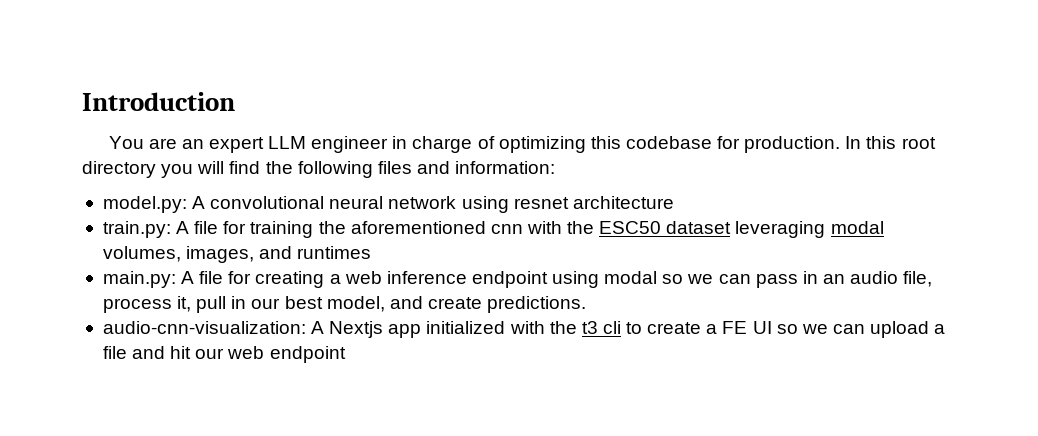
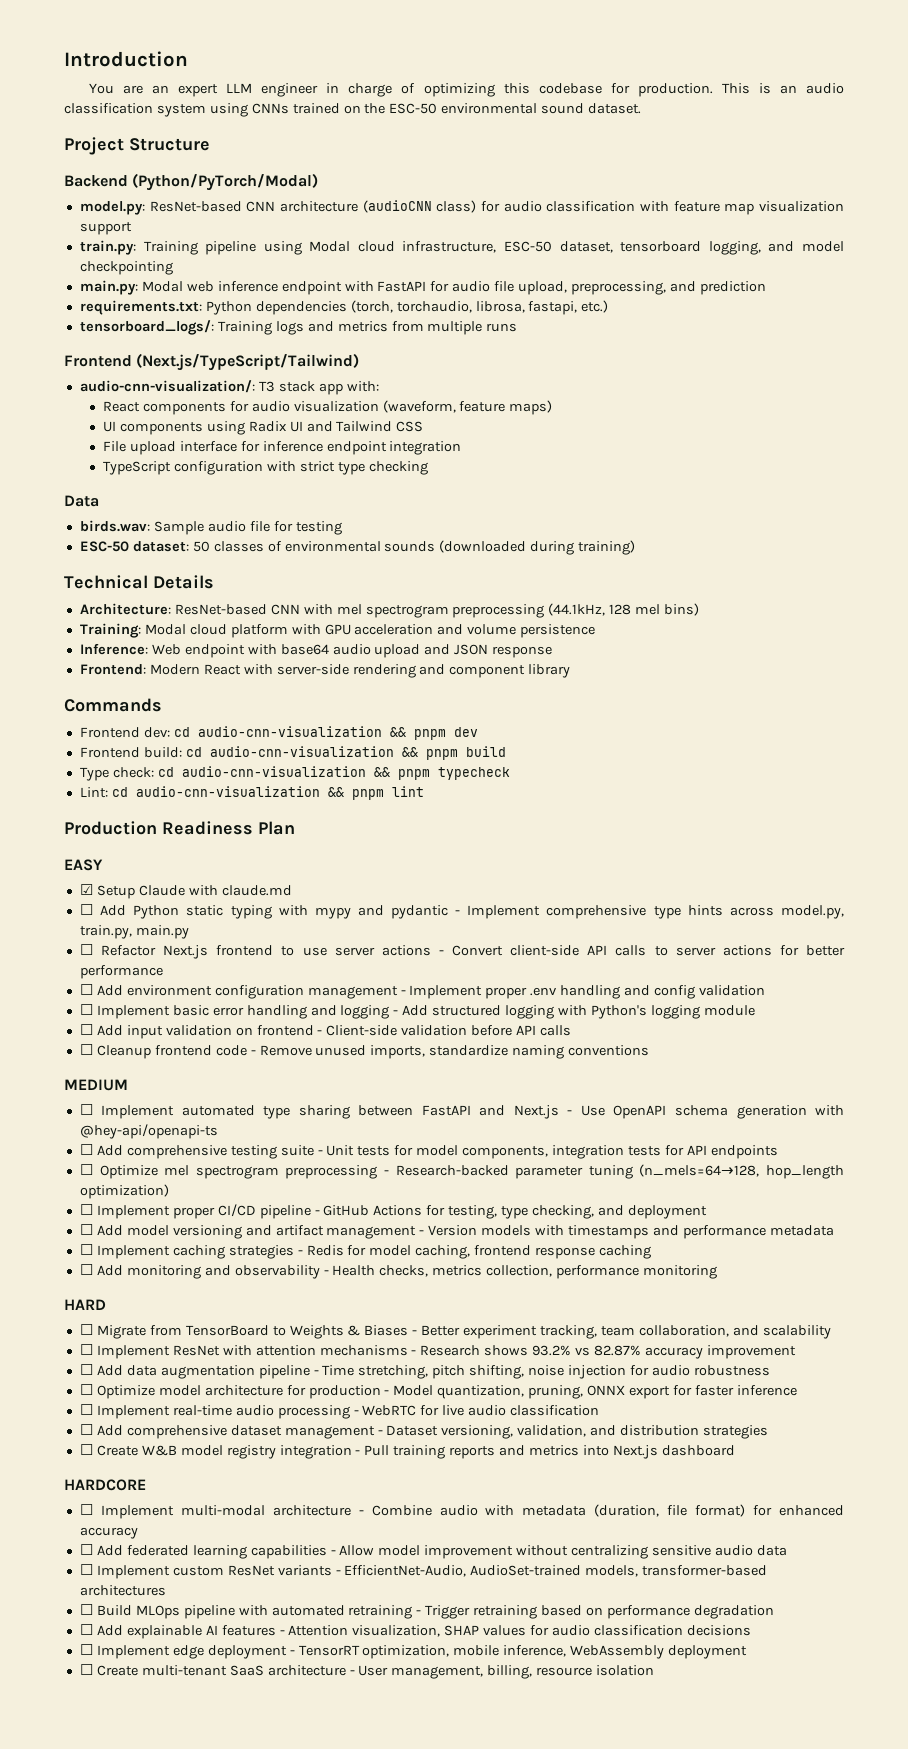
[845,136,936,149] [82,161,556,178] [102,196,674,213] [102,221,884,238] [102,246,372,263] [102,271,933,288] [102,296,587,313] [102,321,946,338] [102,346,346,363] In this root directory you will find the following files and information: // model.py: A convolutional neural network using resnet architecture // train.py: A file for training the aforementioned cnn with the ESC50 dataset leveraging modal volumes, images, and runtimes // main.py: A file for creating a web inference endpoint using modal so we can pass in an audio file, process it, pull in our best model, and create predictions. // audio-cnn-visualization: A Nextjs app initialized with the t3 cli to create a FE UI so we can upload a file and hit our web endpoint -> [721,83,844,94] [64,103,642,117] [64,137,210,155] [64,173,319,191] [79,200,845,215] [79,222,132,235] [79,240,844,255] [79,261,173,275] [79,280,766,295] [79,300,609,315] [79,320,518,335] [64,353,360,371] [79,380,379,395] [102,400,553,415] [102,421,424,435] [102,441,462,455] [102,461,428,475] [64,495,99,507] [79,520,342,535] [79,540,636,555] [64,575,214,589] [79,603,700,618] [79,623,596,638] [79,643,553,658] [79,664,571,678] [64,698,162,712] [79,726,478,740] [79,746,506,760] [79,766,510,781] [79,786,424,800] [64,821,295,835] [64,859,103,871] [79,884,292,899] [79,904,844,919] [79,925,189,939] [79,944,846,959] [79,965,163,979] [79,984,765,999] [79,1004,755,1019] [79,1024,572,1039] [79,1044,650,1059] [64,1079,128,1091] [79,1104,844,1119] [79,1124,218,1139] [79,1144,778,1159] [79,1164,844,1179] [79,1184,169,1199] [79,1204,707,1219] [79,1224,834,1239] [79,1244,652,1259] [79,1264,718,1279] [64,1299,106,1310] [79,1324,831,1339] [79,1344,796,1359] [79,1364,770,1379] [79,1384,797,1399] [79,1404,600,1419] [79,1424,769,1439] [79,1444,735,1459] [64,1479,146,1491] [79,1504,845,1519] [79,1527,138,1539] [79,1544,787,1559] [79,1564,768,1579] [79,1585,166,1596] [79,1604,774,1619] [79,1624,751,1639] [79,1644,748,1659] [79,1664,655,1679] This is an audio classification system using CNNs trained on the ESC-50 environmental sound dataset. // Project Structure // Backend (Python/PyTorch/Modal) // model.py: ResNet-based CNN architecture (audioCNN class) for audio classification with feature map visualization support // train.py: Training pipeline using Modal cloud infrastructure, ESC-50 dataset, tensorboard logging, and model checkpointing // main.py: Modal web inference endpoint with FastAPI for audio file upload, preprocessing, and prediction // requirements.txt: Python dependencies (torch, torchaudio, librosa, fastapi, etc.) // tensorboard_logs/: Training logs and metrics from multiple runs // Frontend (Next.js/TypeScript/Tailwind) // audio-cnn-visualization/: T3 stack app with: // React components for audio visualization (waveform, feature maps) // UI components using Radix UI and Tailwind CSS // File upload interface for inference endpoint integration // TypeScript configuration with strict type checking // Data // birds.wav: Sample audio file for testing // ESC-50 dataset: 50 classes of environmental sounds (downloaded during training) // Technical Details // Architecture: ResNet-based CNN with mel spectrogram preprocessing (44.1kHz, 128 mel bins) // Training: Modal cloud platform with GPU acceleration and volume persistence // Inference: Web endpoint with base64 audio upload and JSON response // Frontend: Modern React with server-side rendering and component library // Commands // Frontend dev: cd audio-cnn-visualization && pnpm dev // Frontend build: cd audio-cnn-visualization && pnpm build // Type check: cd audio-cnn-visualization && pnpm typecheck // Lint: cd audio-cnn-visualization && pnpm lint // Production Readiness Plan // EASY // ☑ Setup Claude with claude.md // ☐ Add Python static typing with mypy and pydantic - Implement comprehensive type hints across model.py, train.py, main.py // ☐ Refactor Next.js frontend to use server actions - Convert client-side API calls to server actions for better performance // ☐ Add environment configuration management - Implement proper .env handling and config validation // ☐ Implement basic error handling and logging - Add structured logging with Python's logging module // ☐ Add input validation on frontend - Client-side validation before API calls // ☐ Cleanup frontend code - Remove unused imports, standardize naming conventions // MEDIUM // ☐ Implement automated type sharing between FastAPI and Next.js - Use OpenAPI schema generation with @hey-api/openapi-ts // ☐ Add comprehensive testing suite - Unit tests for model components, integration tests for API endpoints // ☐ Optimize mel spectrogram preprocessing - Research-backed parameter tuning (n_mels=64→128, hop_length optimization) // ☐ Implement proper CI/CD pipeline - GitHub Actions for testing, type checking, and deployment // ☐ Add model versioning and artifact management - Version models with timestamps and performance metadata // ☐ Implement caching strategies - Redis for model caching, frontend response caching // ☐ Add monitoring and observability - Health checks, metrics collection, performance monitoring // HARD // ☐ Migrate from TensorBoard to Weights & Biases - Better experiment tracking, team collaboration, and scalability // ☐ Implement ResNet with attention mechanisms - Research shows 93.2% vs 82.87% accuracy improvement // ☐ Add data augmentation pipeline - Time stretching, pitch shifting, noise injection for audio robustness // ☐ Optimize model architecture for production - Model quantization, pruning, ONNX export for faster inference // ☐ Implement real-time audio processing - WebRTC for live audio classification // ☐ Add comprehensive dataset management - Dataset versioning, validation, and distribution strategies // ☐ Create W&B model registry integration - Pull training reports and metrics into Next.js dashboard // HARDCORE // ☐ Implement multi-modal architecture - Combine audio with metadata (duration, file format) for enhanced accuracy // ☐ Add federated learning capabilities - Allow model improvement without centralizing sensitive audio data // ☐ Implement custom ResNet variants - EfficientNet-Audio, AudioSet-trained models, transformer-based architectures // ☐ Build MLOps pipeline with automated retraining - Trigger retraining based on performance degradation // ☐ Add explainable AI features - Attention visualization, SHAP values for audio classification decisions // ☐ Implement edge deployment - TensorRT optimization, mobile inference, WebAssembly deployment // ☐ Create multi-tenant SaaS architecture - User management, billing, resource isolation

